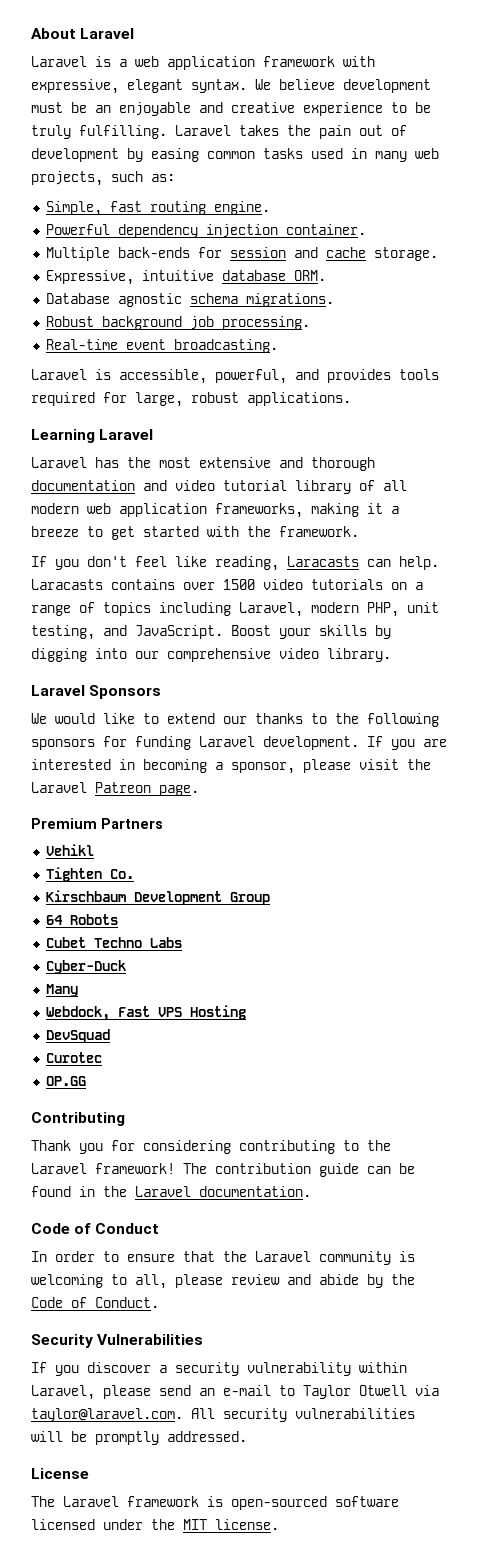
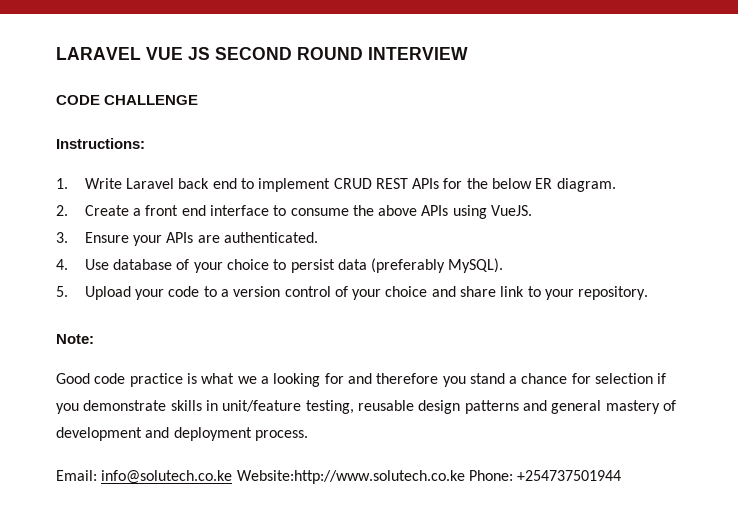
[31,28,135,39] [31,56,375,70] [31,79,431,94] [31,102,431,116] [31,125,407,139] [31,148,439,162] [31,171,175,186] [45,201,270,216] [45,224,366,238] [45,247,438,261] [45,270,326,285] [45,293,334,307] [45,316,310,330] [45,339,278,353] [31,369,439,384] [31,392,351,407] [31,429,154,443] [31,457,375,471] [31,480,407,494] [31,503,399,518] [31,526,359,540] [31,556,439,571] [31,579,423,590] [31,602,439,617] [31,625,391,640] [31,648,391,662] [31,685,162,699] [31,713,439,727] [31,736,447,750] [31,759,431,774] [31,782,199,796] [31,818,163,829] [45,844,94,856] [45,867,134,882] [45,890,270,905] [45,914,118,925] [45,937,182,948] [45,960,126,974] [45,984,78,997] [45,1005,246,1021] [45,1029,110,1043] [45,1052,102,1063] [45,1076,86,1086] [31,1112,125,1126] [31,1140,391,1154] [31,1163,415,1177] [31,1186,311,1197] [31,1223,160,1234] [31,1251,415,1265] [31,1274,415,1289] [31,1297,159,1308] [31,1334,204,1348] [31,1362,407,1376] [31,1385,439,1400] [31,1408,415,1422] [31,1431,247,1445] [31,1468,89,1479] [31,1496,399,1510] [31,1519,279,1530] About Laravel // Laravel is a web application framework with expressive, elegant syntax. We believe development must be an enjoyable and creative experience to be truly fulfilling. Laravel takes the pain out of development by easing common tasks used in many web projects, such as: // Simple, fast routing engine. // Powerful dependency injection container. // Multiple back-ends for session and cache storage. // Expressive, intuitive database ORM. // Database agnostic schema migrations. // Robust background job processing. // Real-time event broadcasting. // Laravel is accessible, powerful, and provides tools required for large, robust applications. // Learning Laravel // Laravel has the most extensive and thorough documentation and video tutorial library of all modern web application frameworks, making it a breeze to get started with the framework. // If you don't feel like reading, Laracasts can help. Laracasts contains over 1500 video tutorials on a range of topics including Laravel, modern PHP, unit testing, and JavaScript. Boost your skills by digging into our comprehensive video library. // Laravel Sponsors // We would like to extend our thanks to the following sponsors for funding Laravel development. If you are interested in becoming a sponsor, please visit the Laravel Patreon page. // Premium Partners // Vehikl // Tighten Co. // Kirschbaum Development Group // 64 Robots // Cubet Techno Labs // Cyber-Duck // Many // Webdock, Fast VPS Hosting // DevSquad // Curotec // OP.GG // Contributing // Thank you for considering contributing to the Laravel framework! The contribution guide can be found in the Laravel documentation. // Code of Conduct // In order to ensure that the Laravel community is welcoming to all, please review and abide by the Code of Conduct. // Security Vulnerabilities // If you discover a security vulnerability within Laravel, please send an e-mail to Taylor Otwell via taylor@laravel.com. All security vulnerabilities will be promptly addressed. // License // The Laravel framework is open-sourced software licensed under the MIT license. -> [56,47,468,60] [56,95,199,105] [56,138,145,149] [56,178,616,192] [56,205,533,219] [56,232,318,246] [56,258,504,273] [56,286,649,300] [56,334,94,344] [56,373,667,387] [56,400,676,414] [56,427,308,441] [56,470,622,484] LARAVEL VUE JS SECOND ROUND INTERVIEW // CODE CHALLENGE // Instructions: // 1. Write Laravel back end to implement CRUD REST APIs for the below ER diagram. // 2. Create a front end interface to consume the above APIs using VueJS. // 3. Ensure your APIs are authenticated. // 4. Use database of your choice to persist data (preferably MySQL). // 5. Upload your code to a version control of your choice and share link to your repository. // Note: // Good code practice is what we a looking for and therefore you stand a chance for selection if you demonstrate skills in unit/feature testing, reusable design patterns and general mastery of development and deployment process. // Email: info@solutech.co.ke Website:http://www.solutech.co.ke Phone: +254737501944

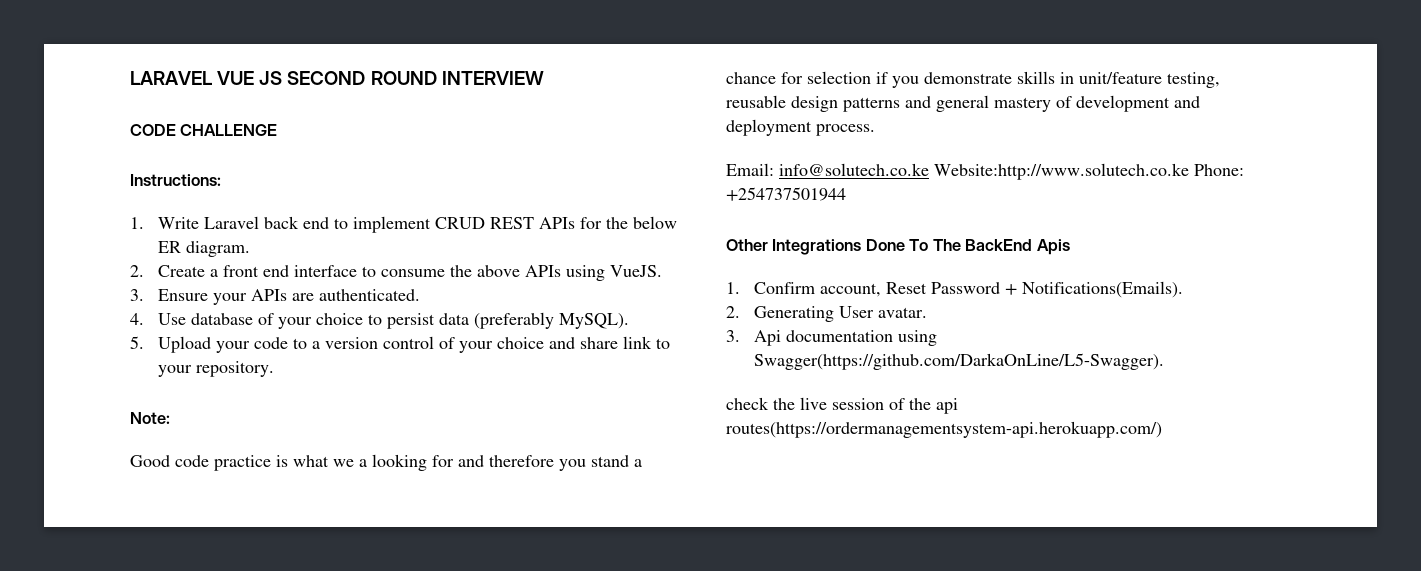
(622, 475) none -> [726,239,1070,255] [726,281,1183,298] [726,306,927,322] [726,330,937,346] [753,353,1164,370] [726,397,958,414] [726,421,1162,438] // Other Integrations Done To The BackEnd Apis // 1. Confirm account, Reset Password + Notifications(Emails). // 2. Generating User avatar. // 3. Api documentation using Swagger(https://github.com/DarkaOnLine/L5-Swagger). // check the live session of the api routes(https://ordermanagementsystem-api.herokuapp.com/)

